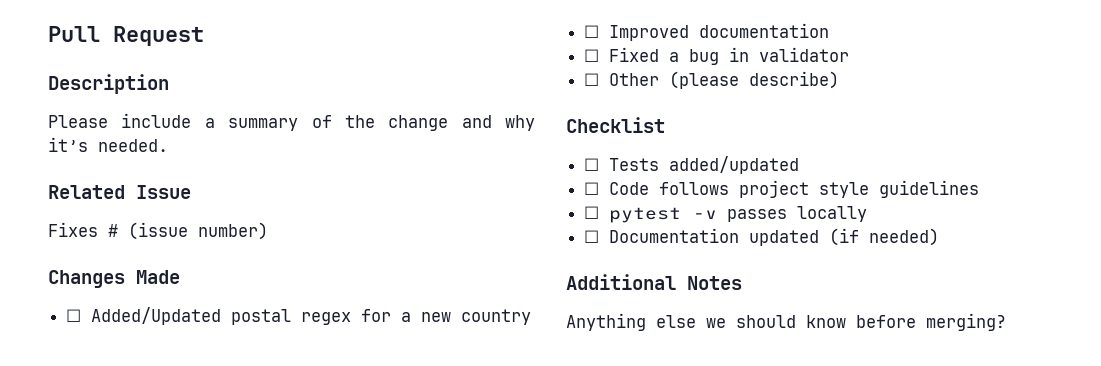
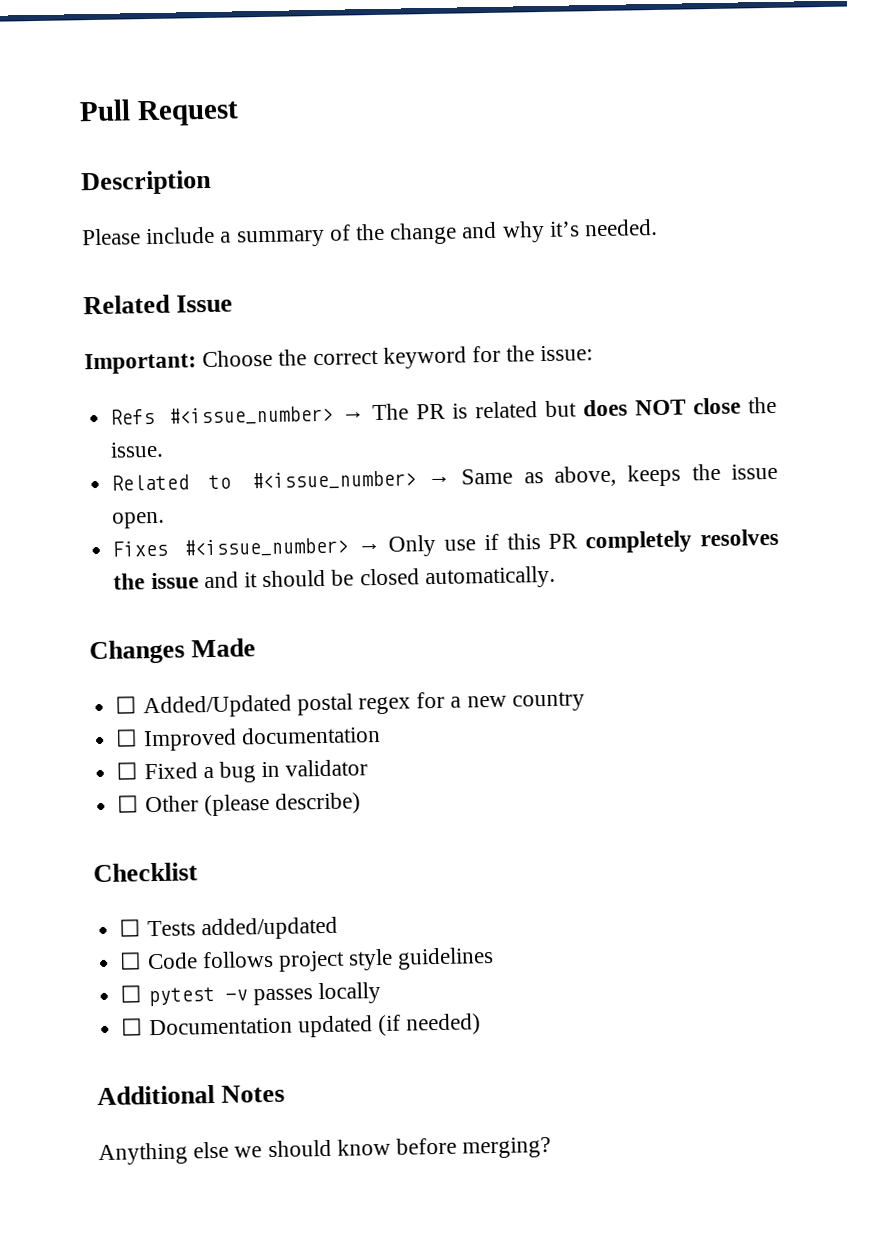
[48,222,268,240] Fixes # (issue number) -> [84,345,594,375] [110,396,777,426] [110,441,165,458] [111,463,778,491] [112,511,166,529] [112,528,779,558] [113,565,556,590] Important: Choose the correct keyword for the issue: // Refs #<issue_number> → The PR is related but does NOT close the issue. // Related to #<issue_number> → Same as above, keeps the issue open. // Fixes #<issue_number> → Only use if this PR completely resolves the issue and it should be closed automatically.

